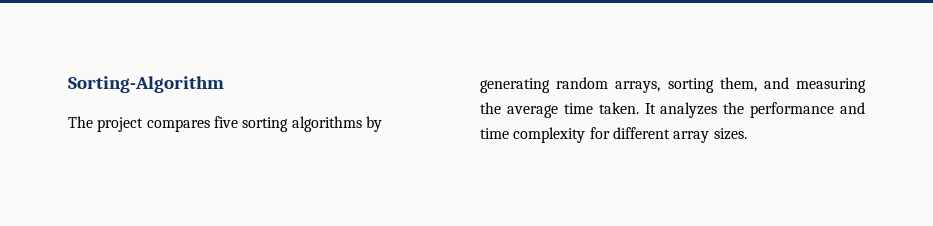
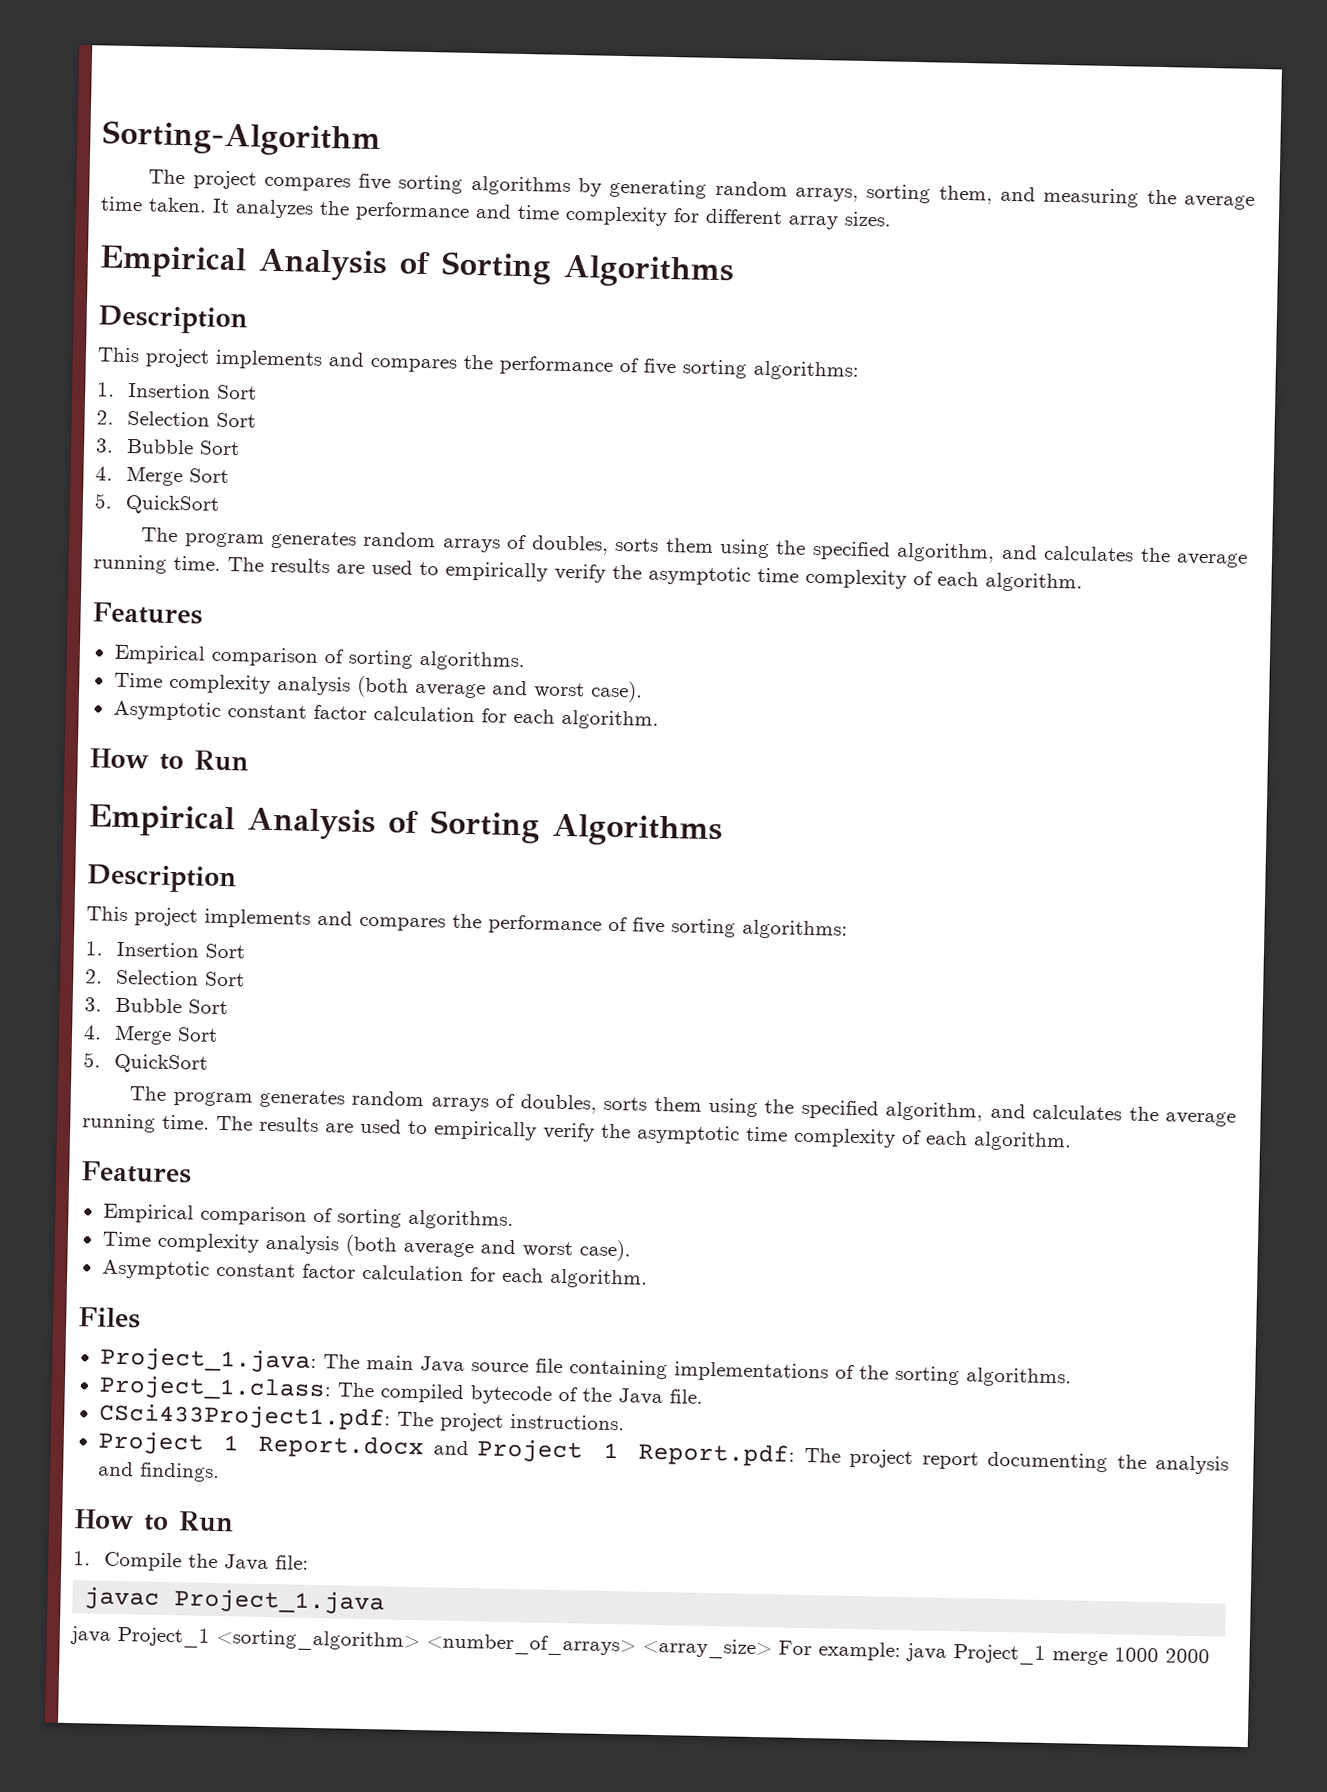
(747, 134) none -> [99,245,735,289] [98,305,248,335] [97,347,859,381] [97,382,257,400] [96,410,256,428] [95,438,240,456] [95,465,229,487] [94,493,220,515] [141,527,1248,568] [93,554,1083,593] [92,602,203,625] [113,644,525,672] [113,672,643,703] [112,700,659,730] [89,748,249,772] [88,804,723,848] [86,864,237,894] [86,906,848,940] [85,941,245,959] [85,969,245,987] [84,997,228,1015] [83,1024,218,1045] [83,1052,208,1074] [129,1086,1236,1127] [82,1113,1072,1152] [81,1161,192,1184] [102,1203,514,1230] [101,1231,631,1262] [101,1259,648,1289] [78,1307,141,1329] [99,1346,1072,1388] [98,1374,703,1406] [98,1402,625,1432] [97,1430,1229,1475] [97,1461,220,1483] [73,1509,234,1533] [73,1551,309,1572] [84,1586,386,1615] [70,1626,1210,1666] // Empirical Analysis of Sorting Algorithms // Description // This project implements and compares the performance of five sorting algorithms: // 1. Insertion Sort // 2. Selection Sort // 3. Bubble Sort // 4. Merge Sort // 5. QuickSort // The program generates random arrays of doubles, sorts them using the specified algorithm, and calculates the average running time. The results are used to empirically verify the asymptotic time complexity of each algorithm. // Features // Empirical comparison of sorting algorithms. // Time complexity analysis (both average and worst case). // Asymptotic constant factor calculation for each algorithm. // How to Run // Empirical Analysis of Sorting Algorithms // Description // This project implements and compares the performance of five sorting algorithms: // 1. Insertion Sort // 2. Selection Sort // 3. Bubble Sort // 4. Merge Sort // 5. QuickSort // The program generates random arrays of doubles, sorts them using the specified algorithm, and calculates the average running time. The results are used to empirically verify the asymptotic time complexity of each algorithm. // Features // Empirical comparison of sorting algorithms. // Time complexity analysis (both average and worst case). // Asymptotic constant factor calculation for each algorithm. // Files // Project_1.java: The main Java source file containing implementations of the sorting algorithms. // Project_1.class: The compiled bytecode of the Java file. // CSci433Project1.pdf: The project instructions. // Project 1 Report.docx and Project 1 Report.pdf: The project report documenting the analysis and findings. // How to Run // 1. Compile the Java file: // javac Project_1.java // java Project_1 <sorting_algorithm> <number_of_arrays> <array_size> For example: java Project_1 merge 1000 2000

